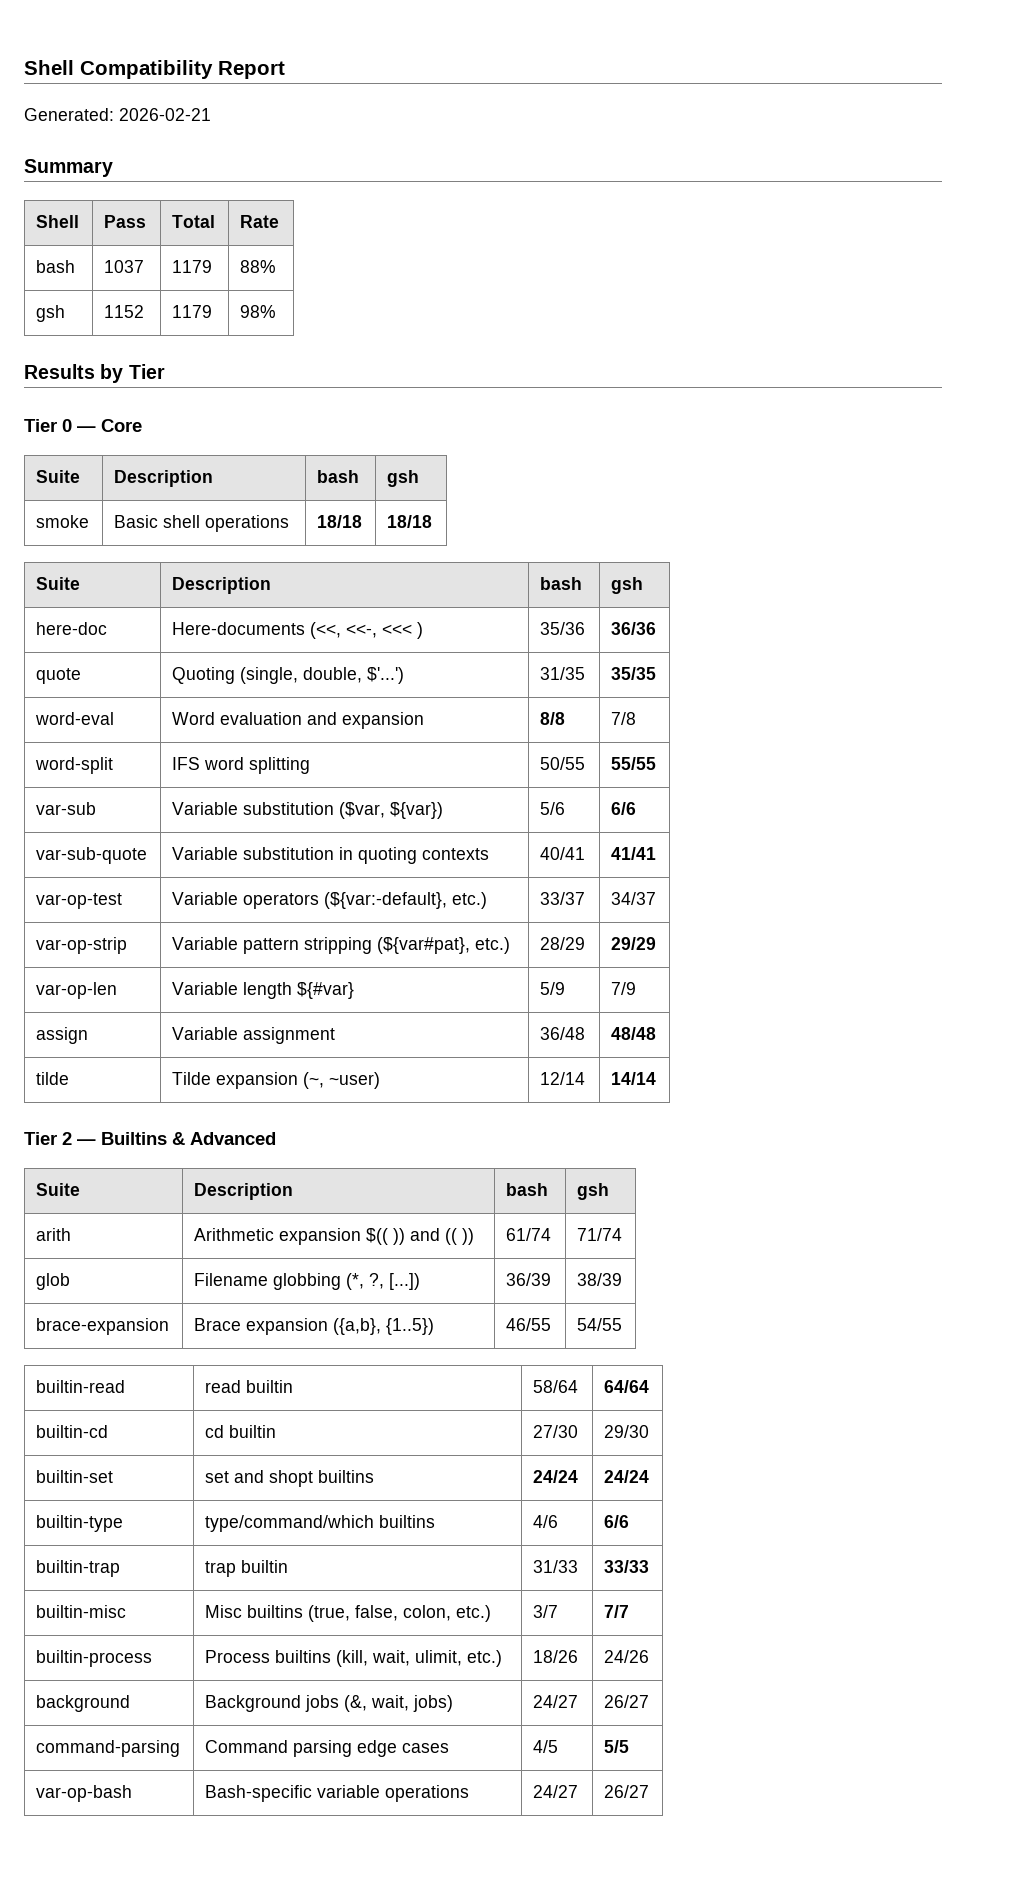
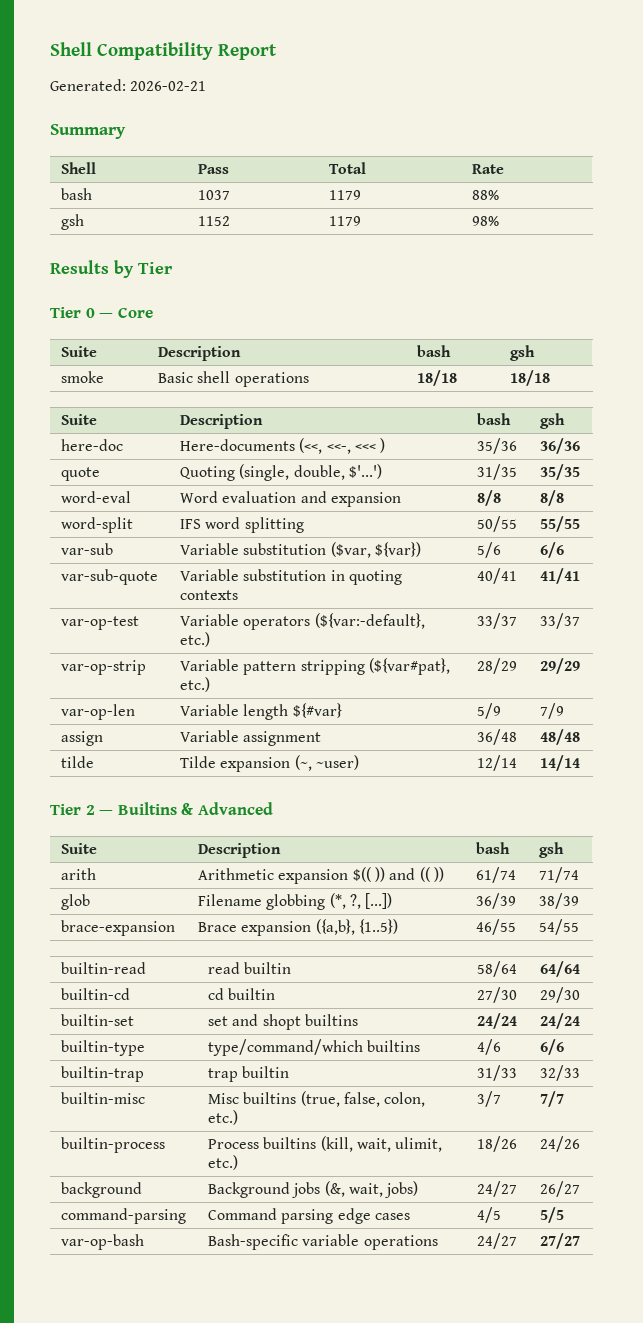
[611,712,637,725] 7/8 -> [539,490,564,506] 8/8
[611,892,657,905] 34/37 -> [539,613,580,629] 33/37
[604,1560,650,1573] 33/33 -> [539,1065,580,1081] 32/33
[604,1785,650,1798] 26/27 -> [539,1233,580,1249] 27/27

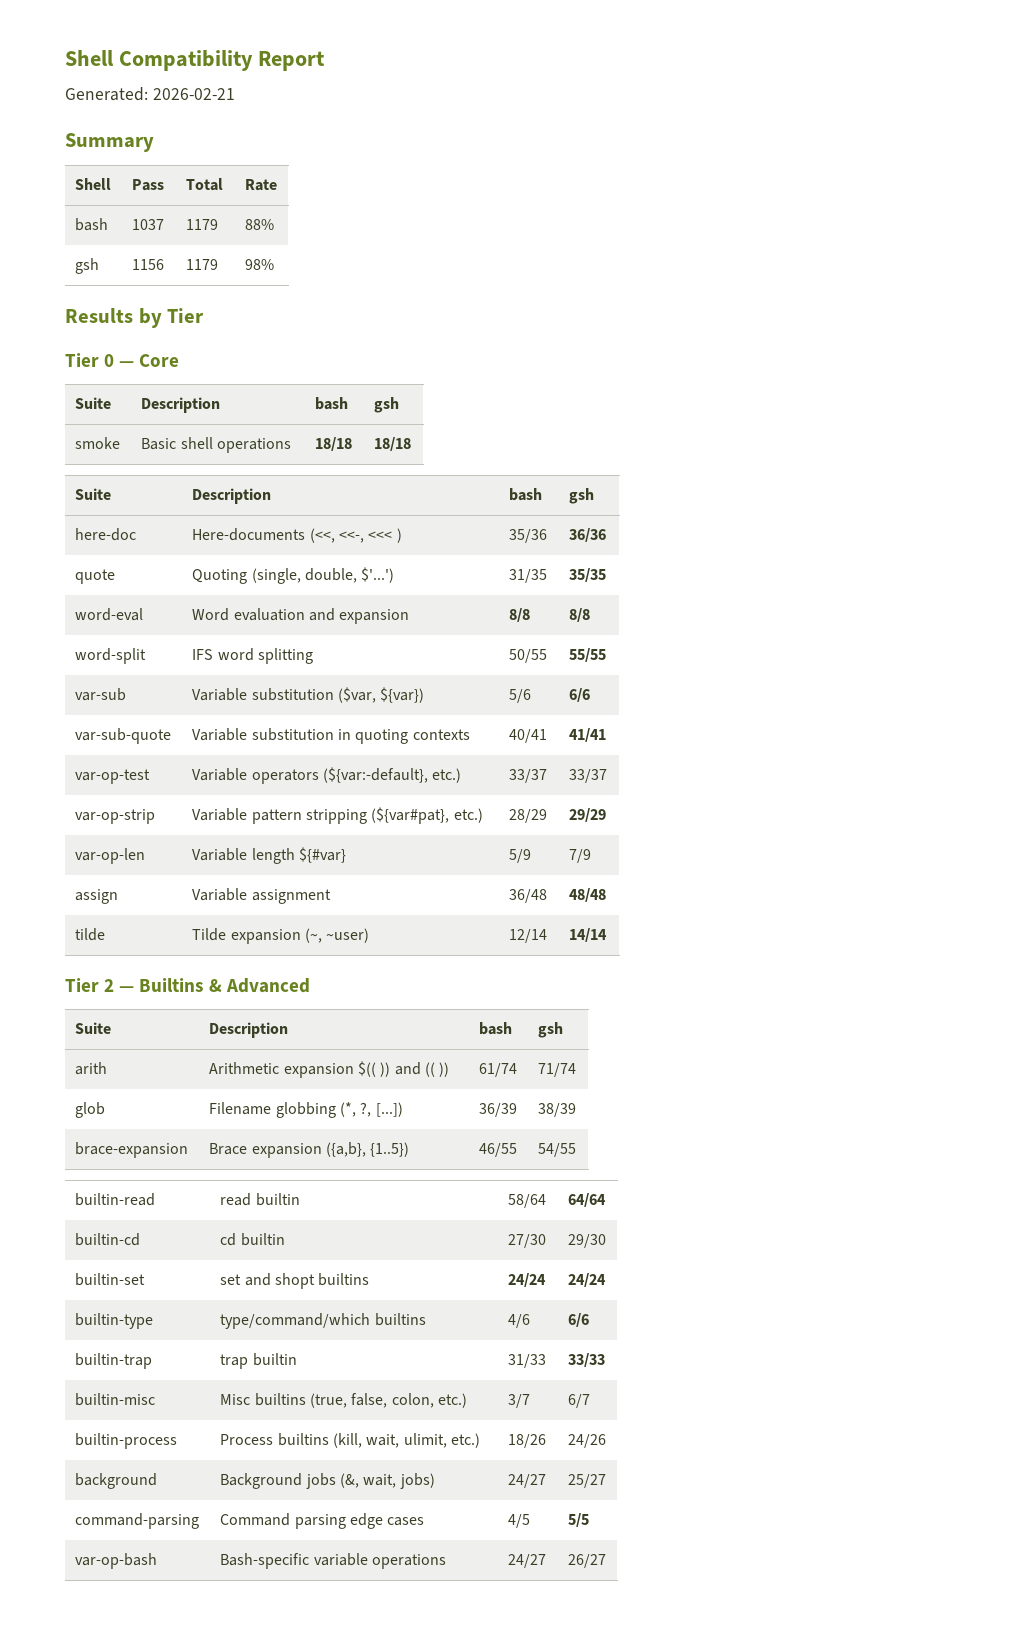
[197,216,230,226] 1152 -> [132,259,165,270] 1156
[539,1065,580,1081] 32/33 -> [568,1353,606,1367] 33/33
[539,1091,564,1107] 7/7 -> [568,1394,591,1408] 6/7
[539,1181,580,1197] 26/27 -> [568,1474,607,1488] 25/27
[539,1233,580,1249] 27/27 -> [568,1554,607,1568] 26/27

